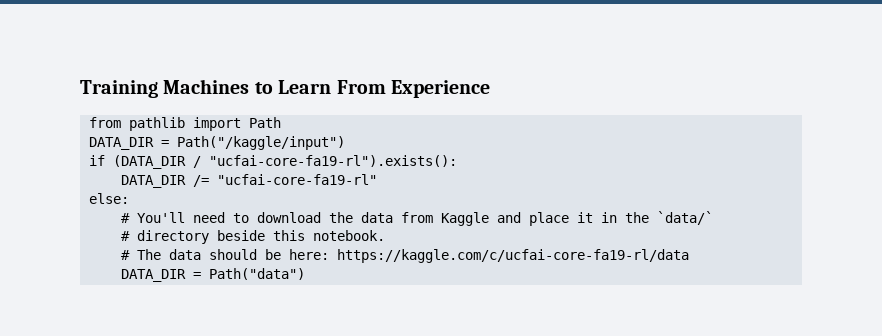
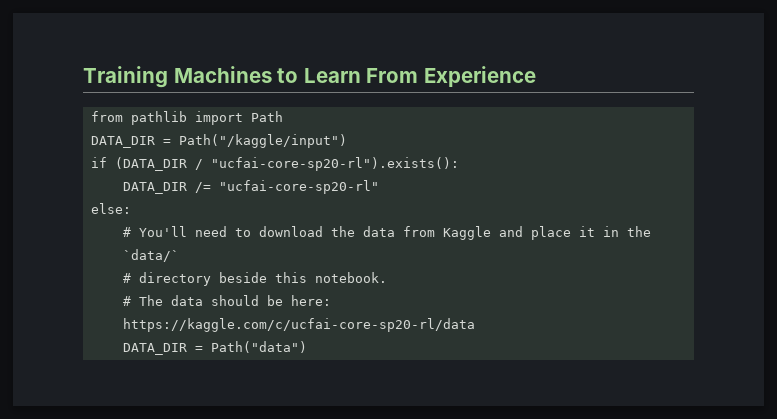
[209,155,458,167] "ucfai-core-fa19-rl").exists(): -> [210,157,459,171] "ucfai-core-sp20-rl").exists():
[217,174,378,185] "ucfai-core-fa19-rl" -> [218,180,379,194] "ucfai-core-sp20-rl"
[337,249,690,263] https://kaggle.com/c/ucfai-core-fa19-rl/data -> [122,318,475,332] https://kaggle.com/c/ucfai-core-sp20-rl/data

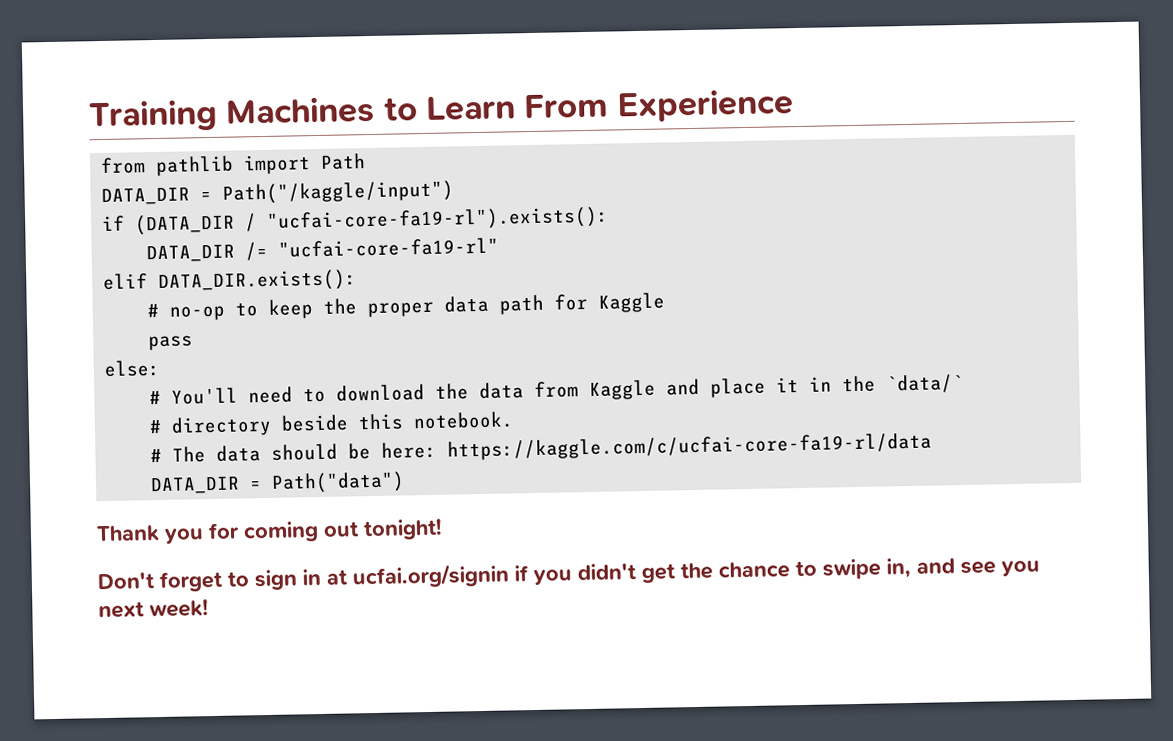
[210,157,459,171] "ucfai-core-sp20-rl").exists(): -> [267,206,610,233] "ucfai-core-fa19-rl").exists():
[218,180,379,194] "ucfai-core-sp20-rl" -> [278,237,500,258] [103,269,358,293] [147,292,666,321] [148,335,194,351] "ucfai-core-fa19-rl" // elif DATA_DIR.exists(): // # no-op to keep the proper data path for Kaggle // pass
[122,318,475,332] https://kaggle.com/c/ucfai-core-sp20-rl/data -> [447,432,933,461] https://kaggle.com/c/ucfai-core-fa19-rl/data
(307, 347) none -> [96,518,443,544] [97,557,1040,593] [98,599,209,619] // Thank you for coming out tonight! // Don't forget to sign in at ucfai.org/signin if you didn't get the chance to swipe in, and see you next week!

